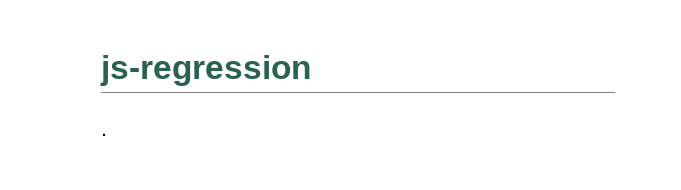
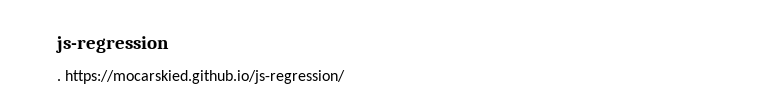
(107, 134) none -> [65,70,346,84] https://mocarskied.github.io/js-regression/

